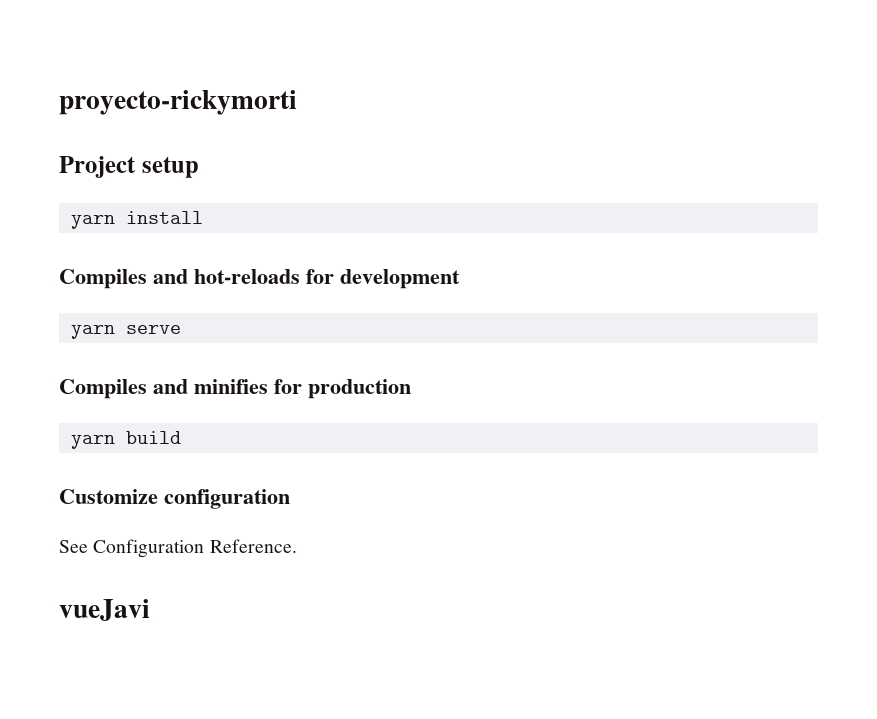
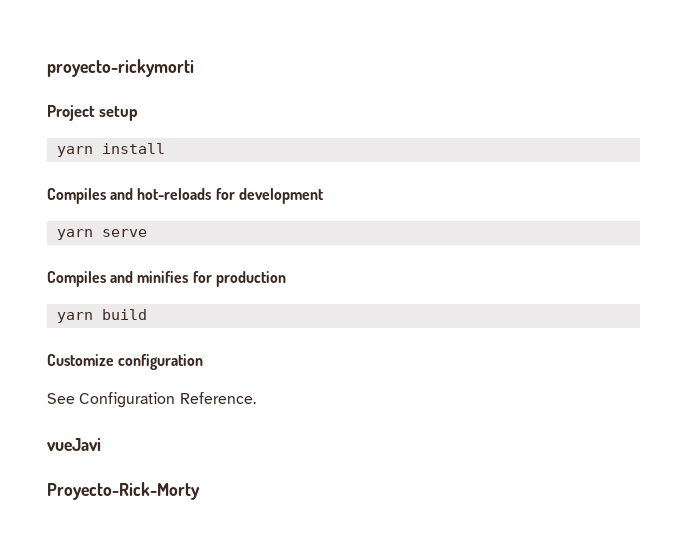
(150, 610) none -> [47,482,200,500] // Proyecto-Rick-Morty

